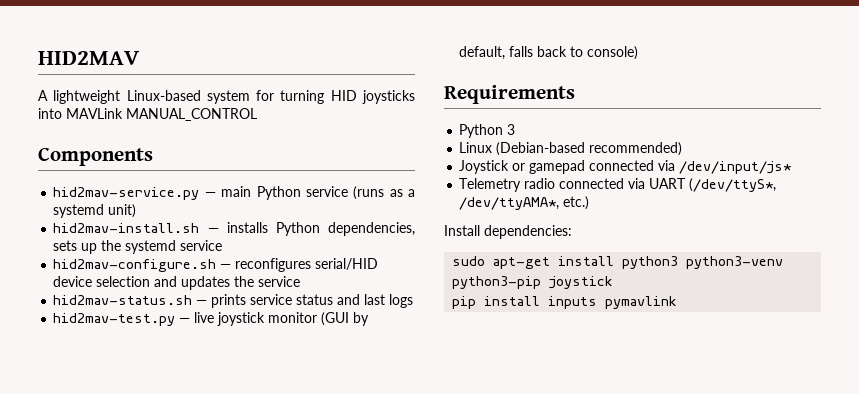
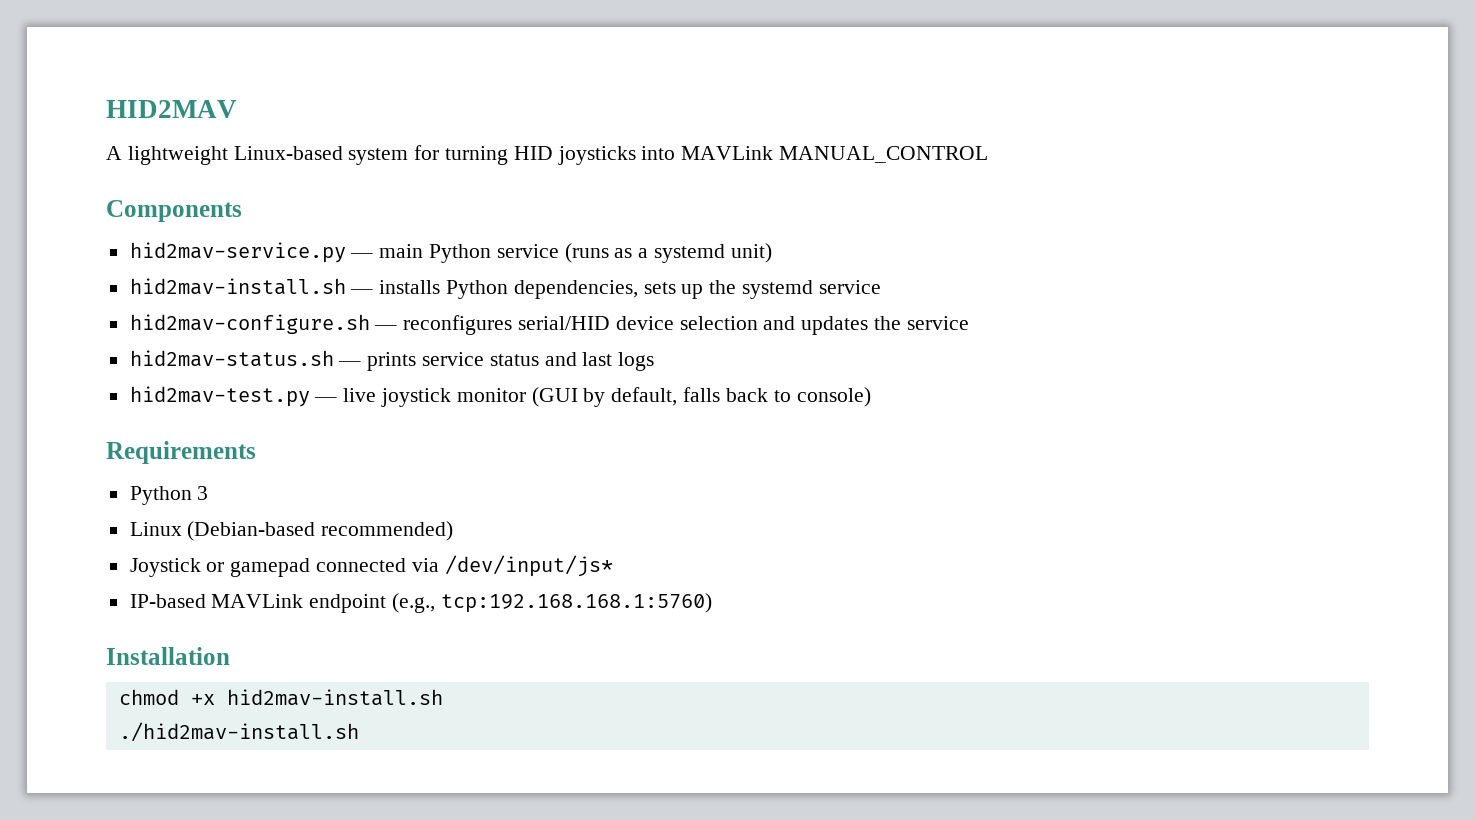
[459,178,777,192] [459,196,590,210] [444,225,572,239] [452,256,784,269] [452,276,614,289] [452,296,678,309] Telemetry radio connected via UART (/dev/ttyS*, /dev/ttyAMA*, etc.) // Install dependencies: // sudo apt-get install python3 python3-venv python3-pip joystick // pip install inputs pymavlink -> [129,593,712,613] [106,647,230,665] [118,689,443,706] [118,722,359,742] IP-based MAVLink endpoint (e.g., tcp:192.168.168.1:5760) // Installation // chmod +x hid2mav-install.sh // ./hid2mav-install.sh

